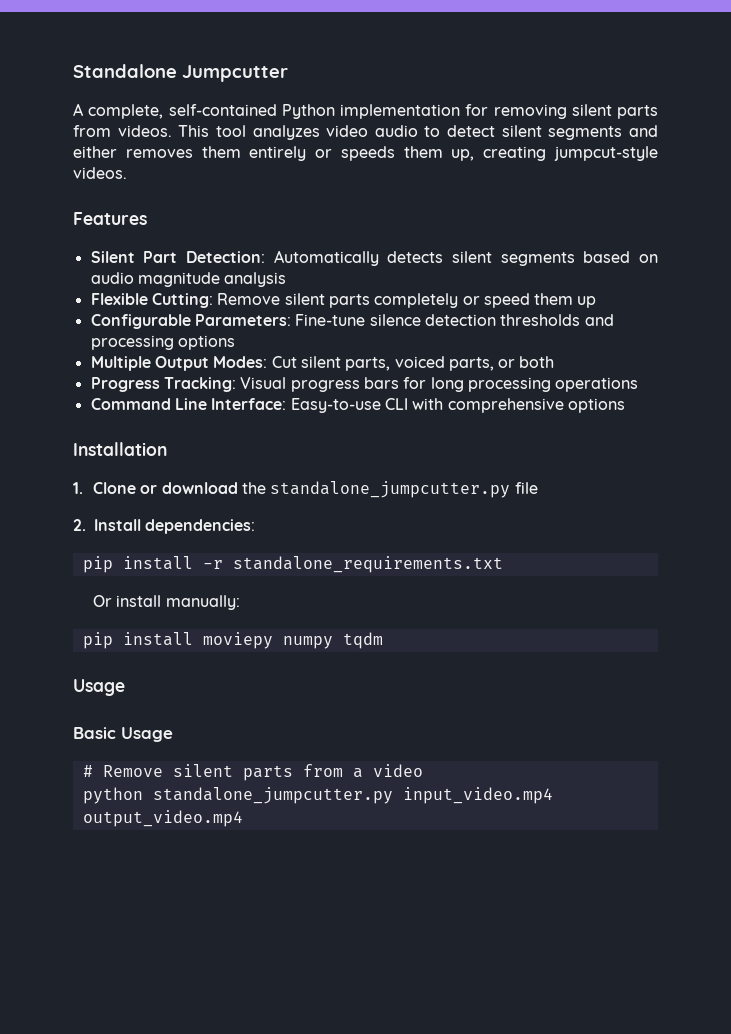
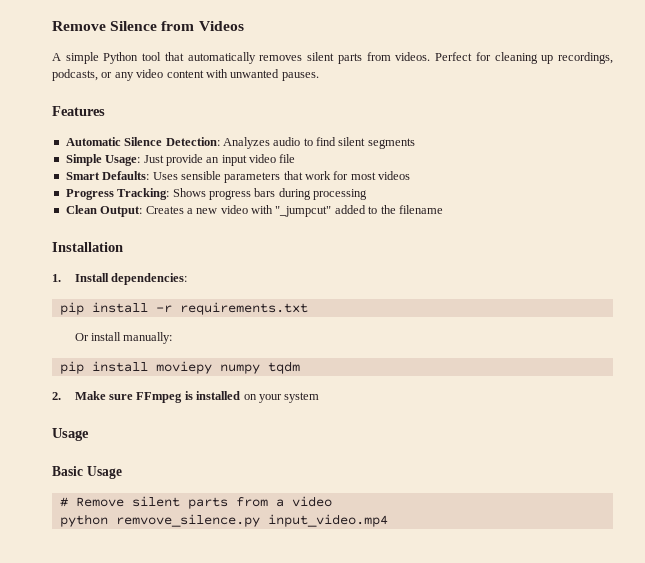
[73,64,288,82] [73,103,658,119] [73,125,658,140] [73,146,658,161] [73,167,127,179] [73,212,147,225] [90,250,658,266] [90,272,287,287] [90,293,597,308] [90,314,614,329] [90,335,235,350] [90,356,555,371] Standalone Jumpcutter // A complete, self-contained Python implementation for removing silent parts from videos. This tool analyzes video audio to detect silent segments and either removes them entirely or speeds them up, creating jumpcut-style videos. // Features // Silent Part Detection: Automatically detects silent segments based on audio magnitude analysis // Flexible Cutting: Remove silent parts completely or speed them up // Configurable Parameters: Fine-tune silence detection thresholds and processing options // Multiple Output Modes: Cut silent parts, voiced parts, or both -> [52,21,244,31] [52,52,614,64] [52,69,319,81] [52,106,105,116] [65,137,415,149] [65,154,296,166] [65,171,411,183] Remove Silence from Videos // A simple Python tool that automatically removes silent parts from videos. Perfect for cleaning up recordings, podcasts, or any video content with unwanted pauses. // Features // Automatic Silence Detection: Analyzes audio to find silent segments // Simple Usage: Just provide an input video file // Smart Defaults: Uses sensible parameters that work for most videos
[240,377,287,389] Visual -> [172,188,206,197] Shows
[403,377,639,392] [90,398,625,413] [73,442,167,456] [73,481,538,498] [73,519,86,531] for long processing operations // Command Line Interface: Easy-to-use CLI with comprehensive options // Installation // 1. Clone or download the standalone_jumpcutter.py file // 2. -> [278,188,367,200] [65,205,443,217] [52,242,123,252] [52,274,61,282] during processing // Clean Output: Creates a new video with "_jumpcut" added to the filename // Installation // 1.
[232,556,503,573] standalone_requirements.txt -> [179,302,308,315] requirements.txt
(383, 640) none -> [52,391,320,403] // 2. Make sure FFmpeg is installed on your system
[152,787,553,804] [82,810,243,827] standalone_jumpcutter.py input_video.mp4 output_video.mp4 -> [115,514,388,527] remvove_silence.py input_video.mp4

